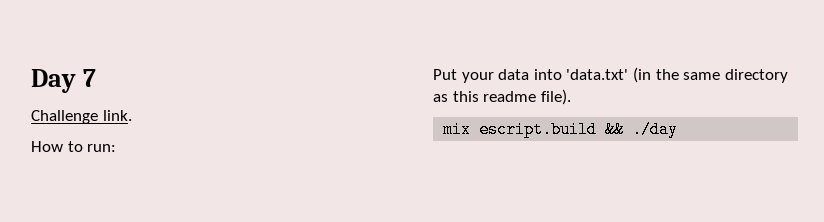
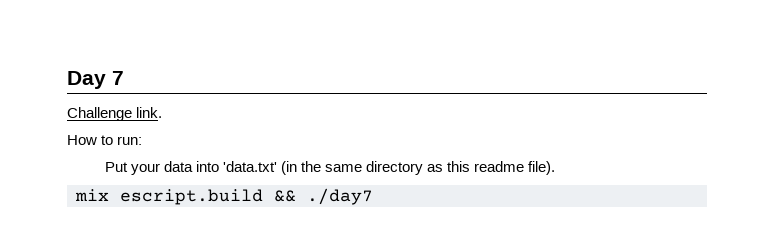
[632,121,679,138] ./day -> [307,188,373,205] ./day7

